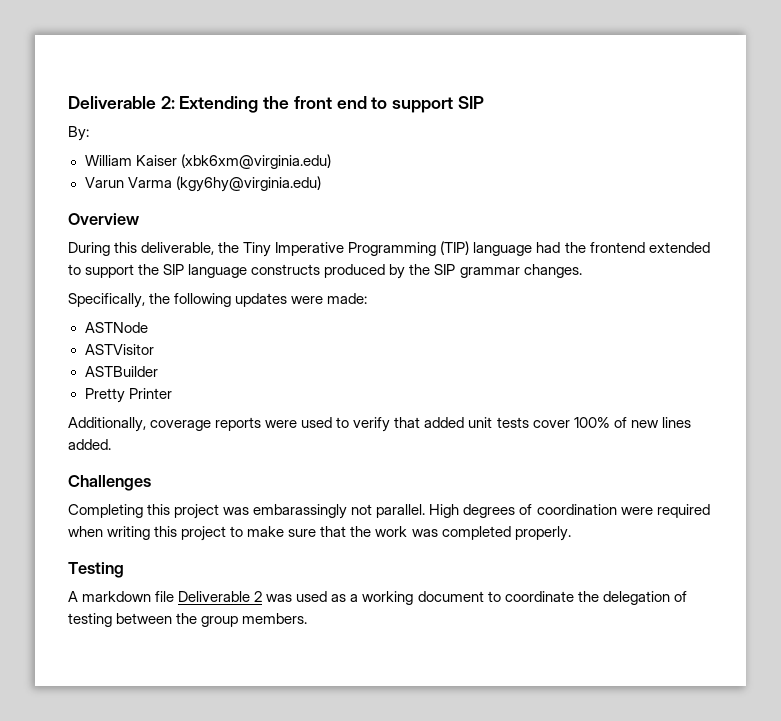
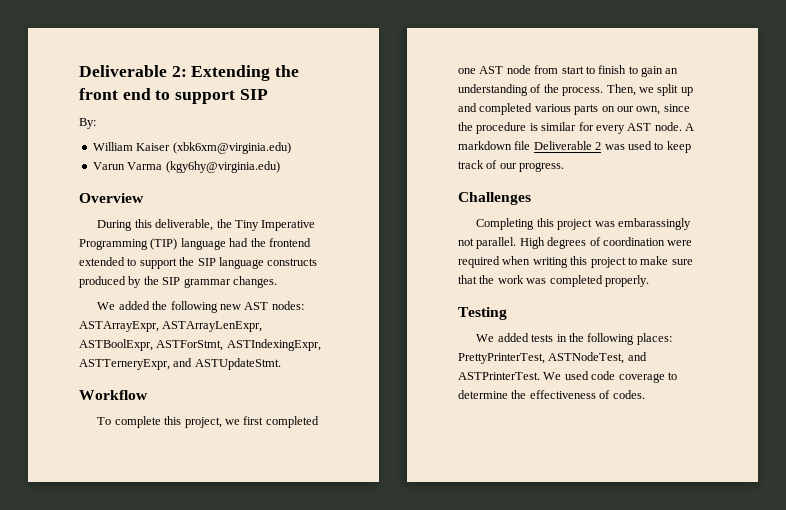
[68,293,368,308] [84,322,148,333] [84,344,154,355] [84,366,158,377] [84,388,172,403] [68,417,691,432] [68,439,111,450] Specifically, the following updates were made: // ASTNode // ASTVisitor // ASTBuilder // Pretty Printer // Additionally, coverage reports were used to verify that added unit tests cover 100% of new lines added. -> [97,301,304,313] [79,321,263,332] [79,339,321,351] [79,358,281,370] [79,390,148,400] [97,416,319,428] [458,65,679,77] [458,84,693,96] [458,103,690,115] [458,122,694,134] [458,141,691,153] [458,160,565,172] We added the following new AST nodes: ASTArrayExpr, ASTArrayLenExpr, ASTBoolExpr, ASTForStmt, ASTIndexingExpr, ASTTerneryExpr, and ASTUpdateStmt. // Workflow // To complete this project, we first completed one AST node from start to finish to gain an understanding of the process. Then, we split up and completed various parts on our own, since the procedure is similar for every AST node. A markdown file Deliverable 2 was used to keep track of our progress.
[68,591,687,605] [68,613,308,627] A markdown file Deliverable 2 was used as a working document to coordinate the delegation of testing between the group members. -> [476,333,672,345] [458,352,647,364] [458,371,677,383] [458,390,645,399] We added tests in the following places: PrettyPrinterTest, ASTNodeTest, and ASTPrinterTest. We used code coverage to determine the effectiveness of codes.

